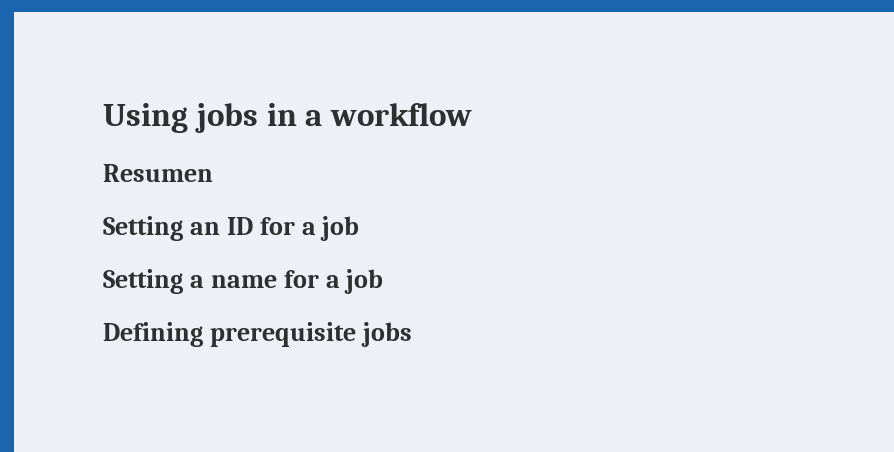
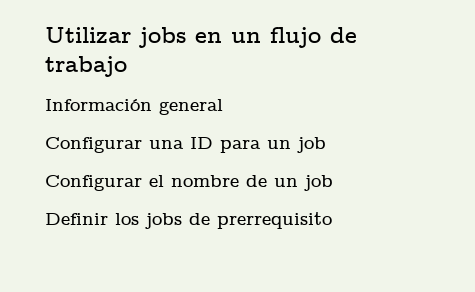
[103,103,473,133] [103,164,213,182] [103,216,360,241] [103,269,384,294] [103,322,412,347] Using jobs in a workflow // Resumen // Setting an ID for a job // Setting a name for a job // Defining prerequisite jobs -> [45,27,357,48] [45,56,127,77] [45,99,223,115] [45,137,326,153] [45,175,333,191] [45,212,332,229] Utilizar jobs en un flujo de trabajo // Información general // Configurar una ID para un job // Configurar el nombre de un job // Definir los jobs de prerrequisito

